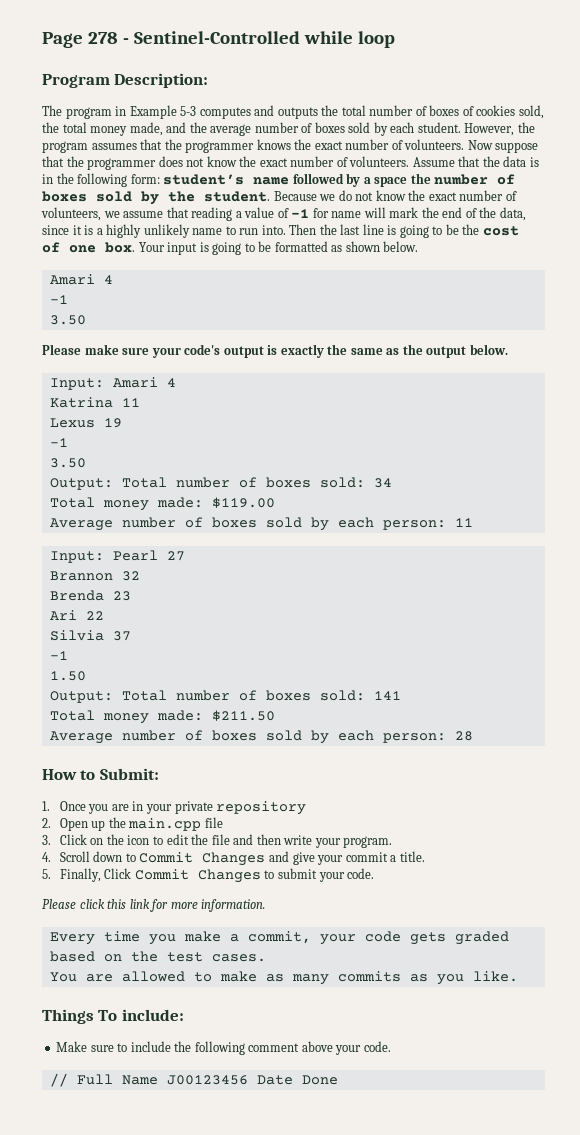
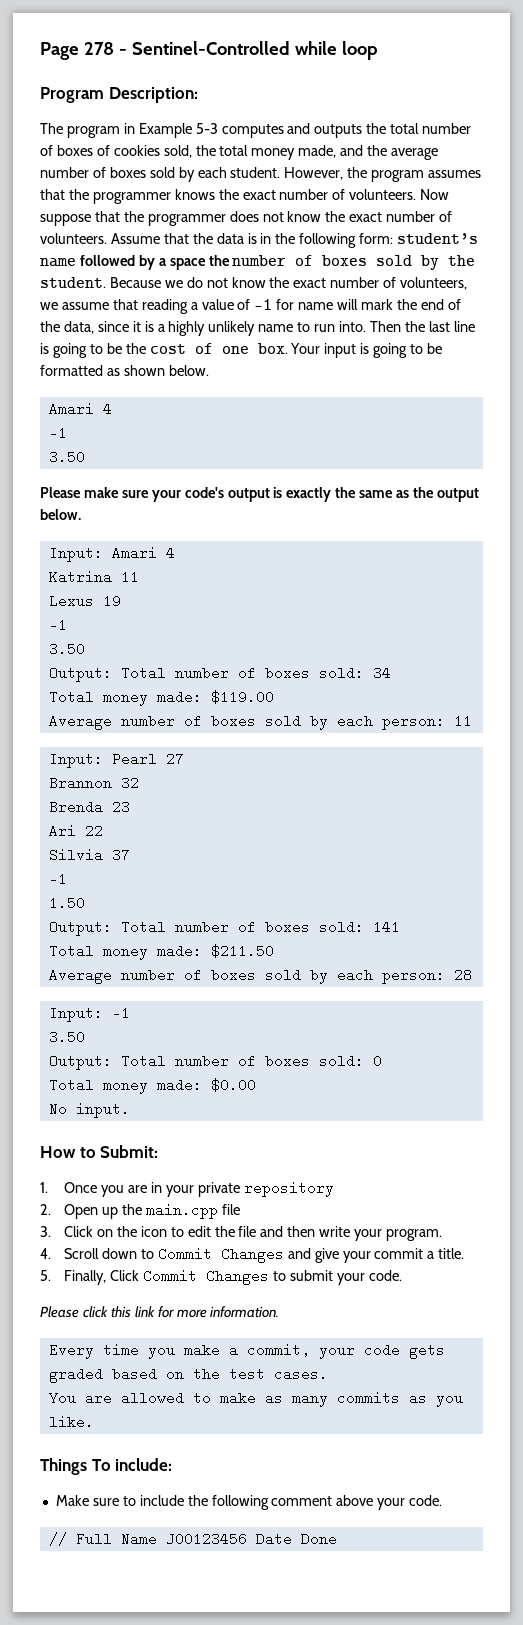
(473, 736) none -> [48,1006,130,1022] [48,1030,85,1044] [48,1054,382,1070] [48,1078,256,1094] [48,1102,130,1118] // Input: -1 // 3.50 // Output: Total number of boxes sold: 0 // Total money made: $0.00 // No input.

